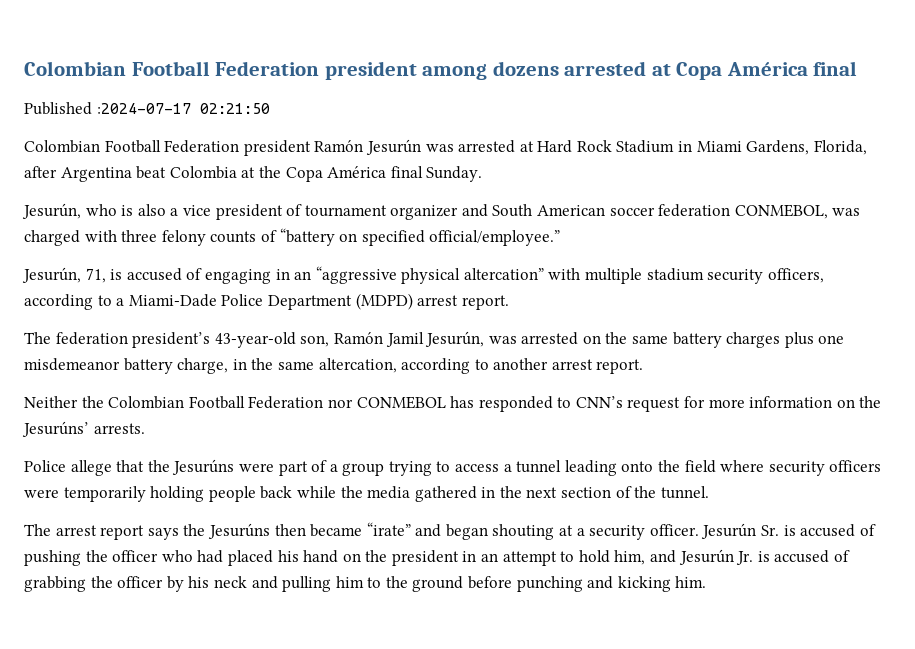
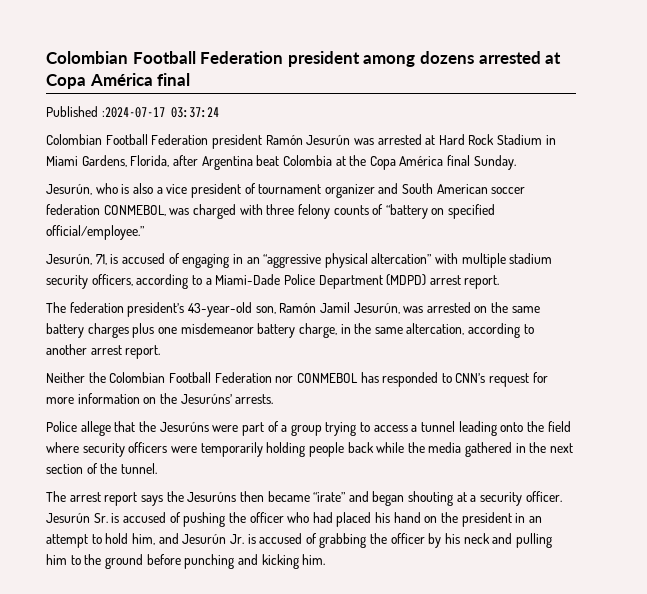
[199,103,270,114] 02:21:50 -> [170,107,219,118] 03:37:24

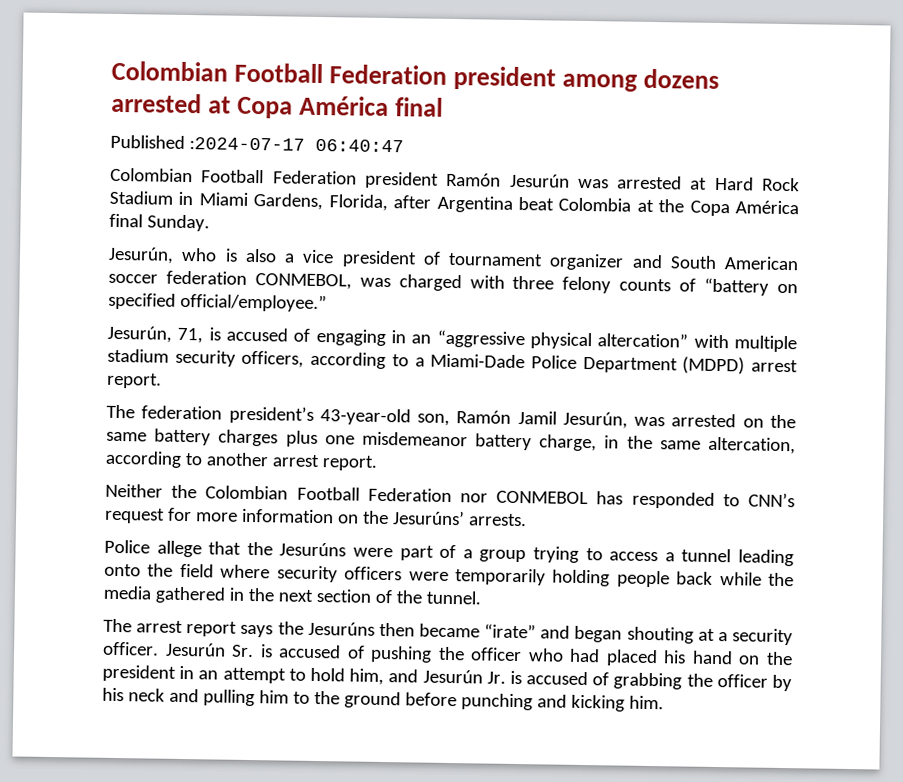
[170,107,219,118] 03:37:24 -> [314,138,404,153] 06:40:47

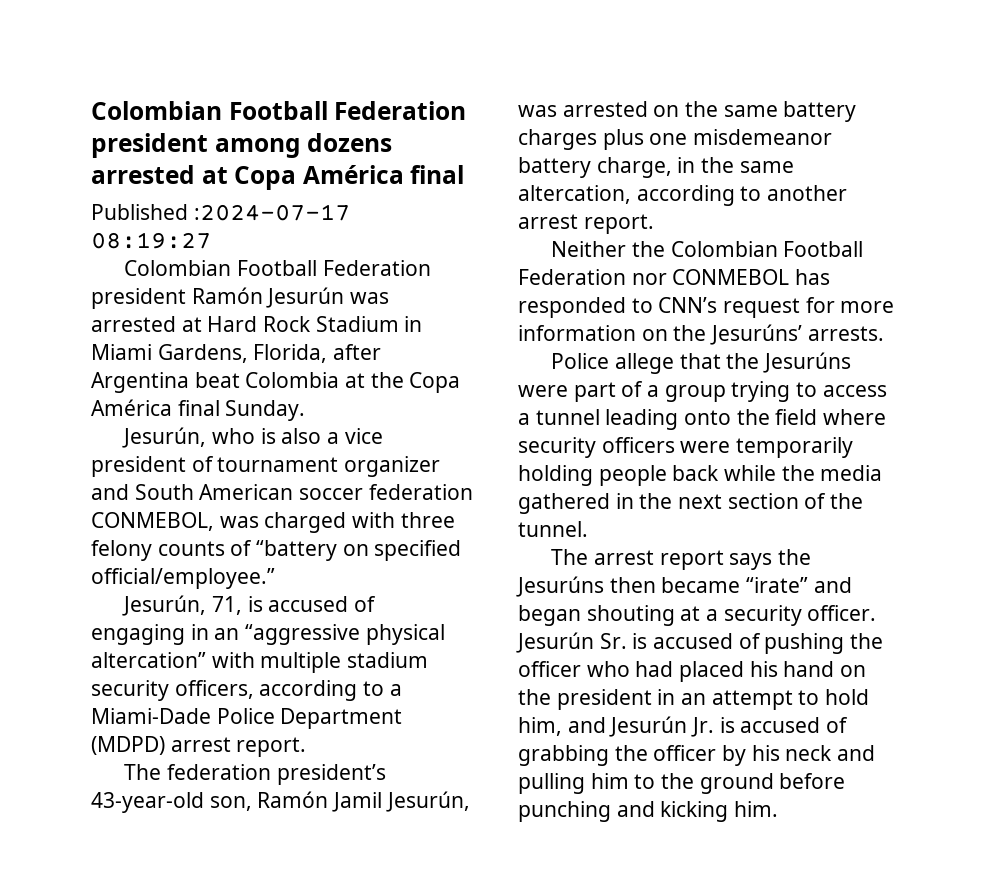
[314,138,404,153] 06:40:47 -> [91,232,211,249] 08:19:27

